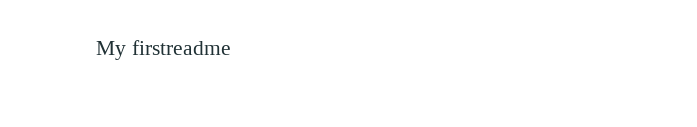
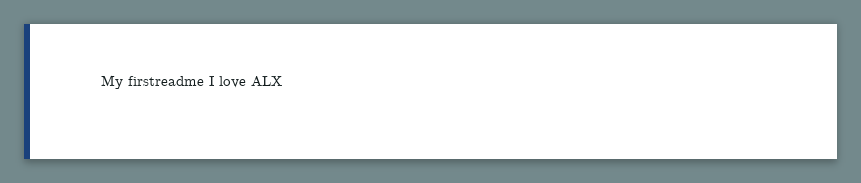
(231, 47) none -> [209,76,282,88] I love ALX

